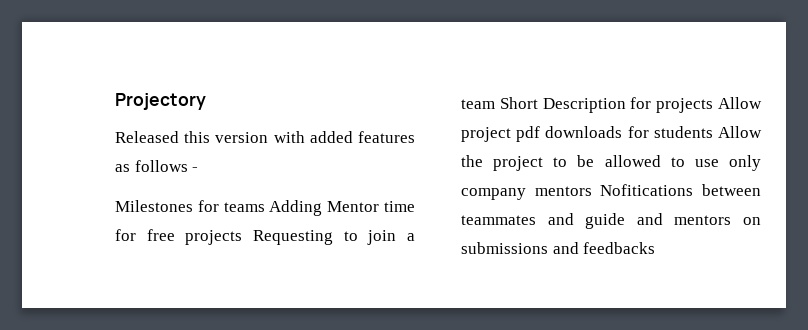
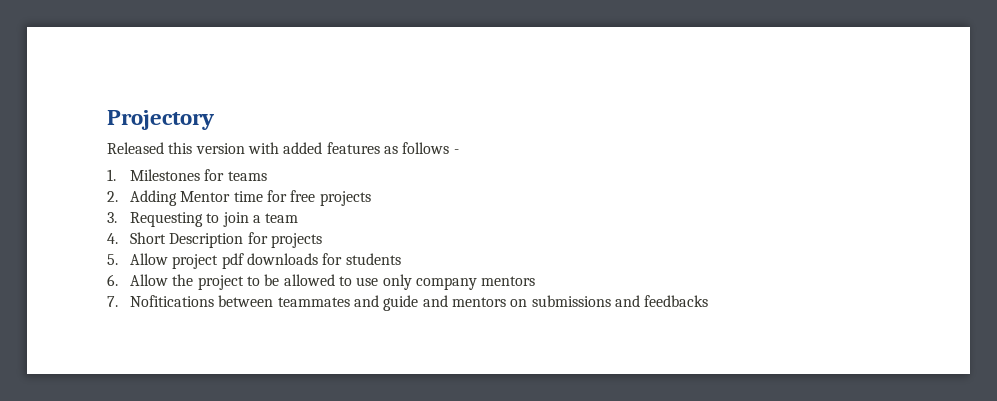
(199, 169) none -> [107,169,116,181] 1.
(265, 207) none -> [107,191,118,202] // 2.
(243, 237) none -> [107,212,117,223] // 3.
(495, 104) none -> [107,233,118,244] // 4.
(714, 105) none -> [107,254,118,265] // 5.
(713, 132) none -> [107,274,118,286] // 6.
(592, 191) none -> [107,296,118,307] // 7.

